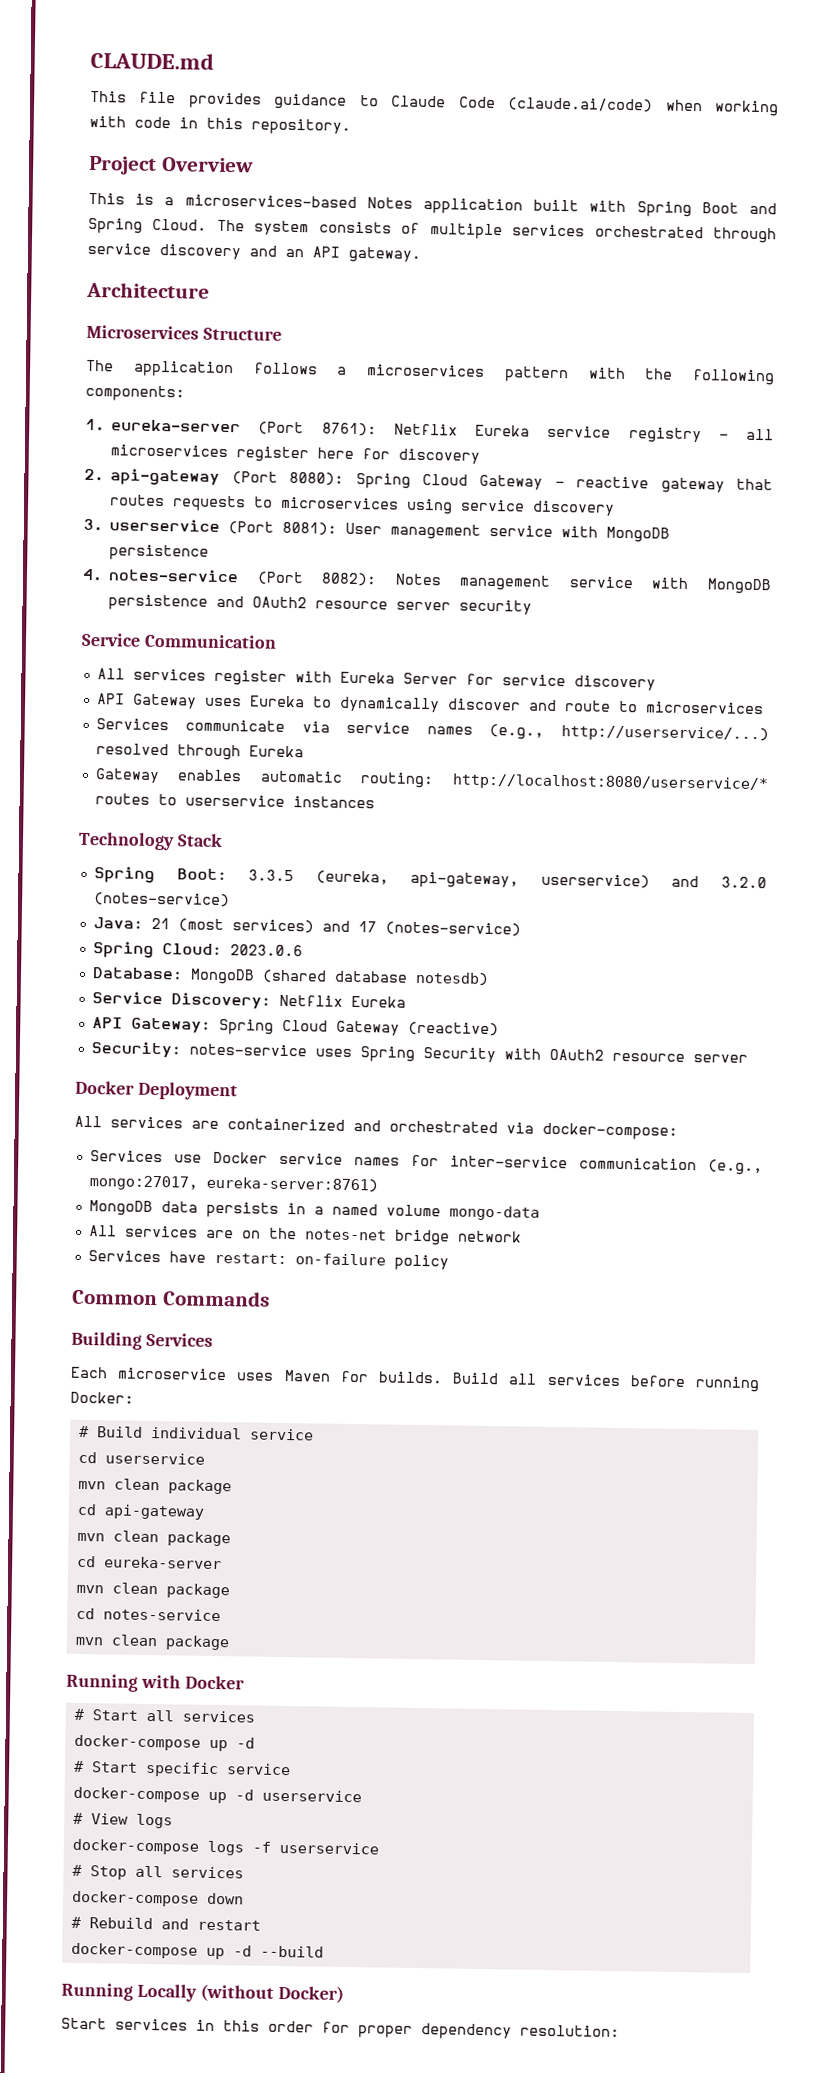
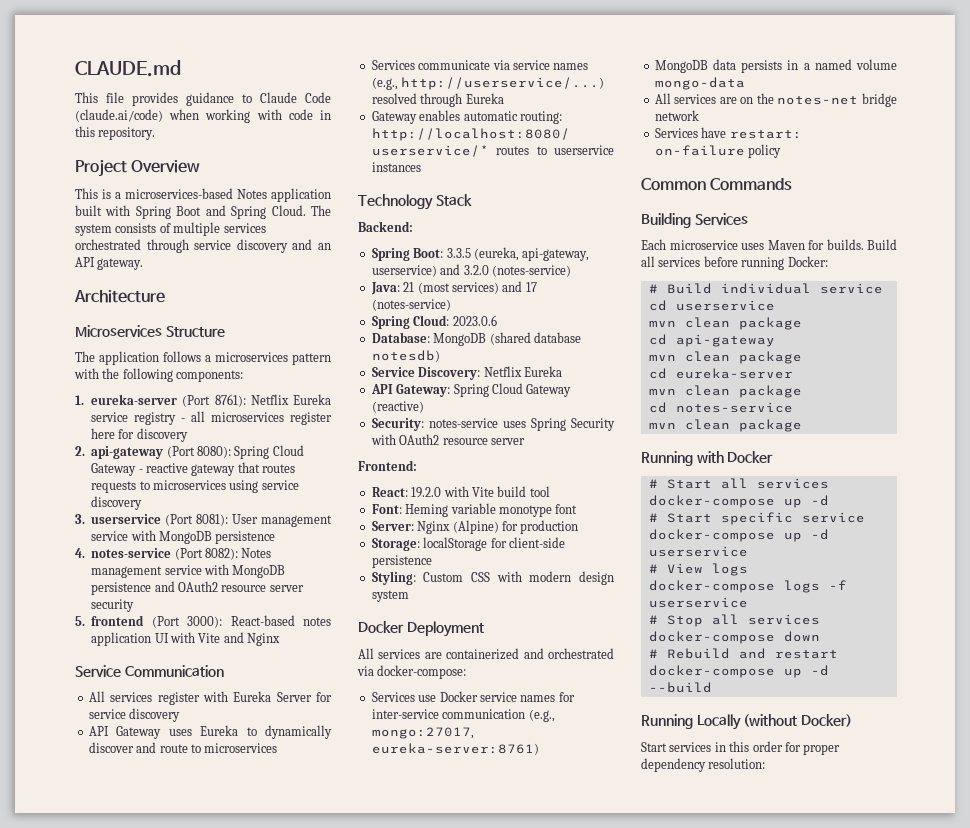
(533, 607) none -> [75,615,331,628] [91,632,281,646] // 5. frontend (Port 3000): React-based notes application UI with Vite and Nginx
(223, 840) none -> [358,221,413,232] // Backend:
(748, 1058) none -> [358,460,417,471] [371,486,550,498] [371,503,578,517] [371,520,579,534] [371,537,565,551] [371,555,432,568] [371,571,614,585] [371,590,409,602] // Frontend: // React: 19.2.0 with Vite build tool // Font: Heming variable monotype font // Server: Nginx (Alpine) for production // Storage: localStorage for client-side persistence // Styling: Custom CSS with modern design system

